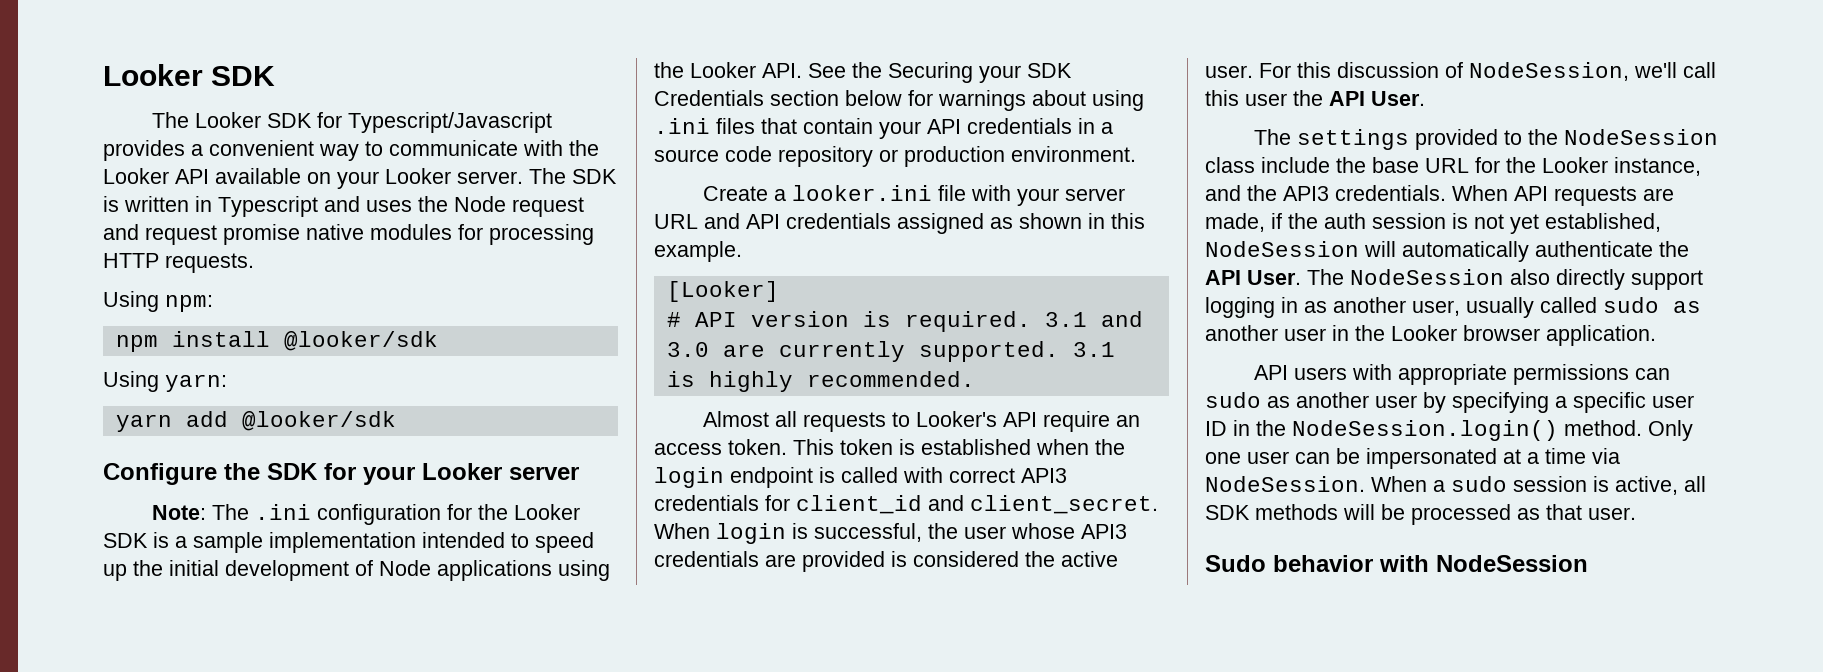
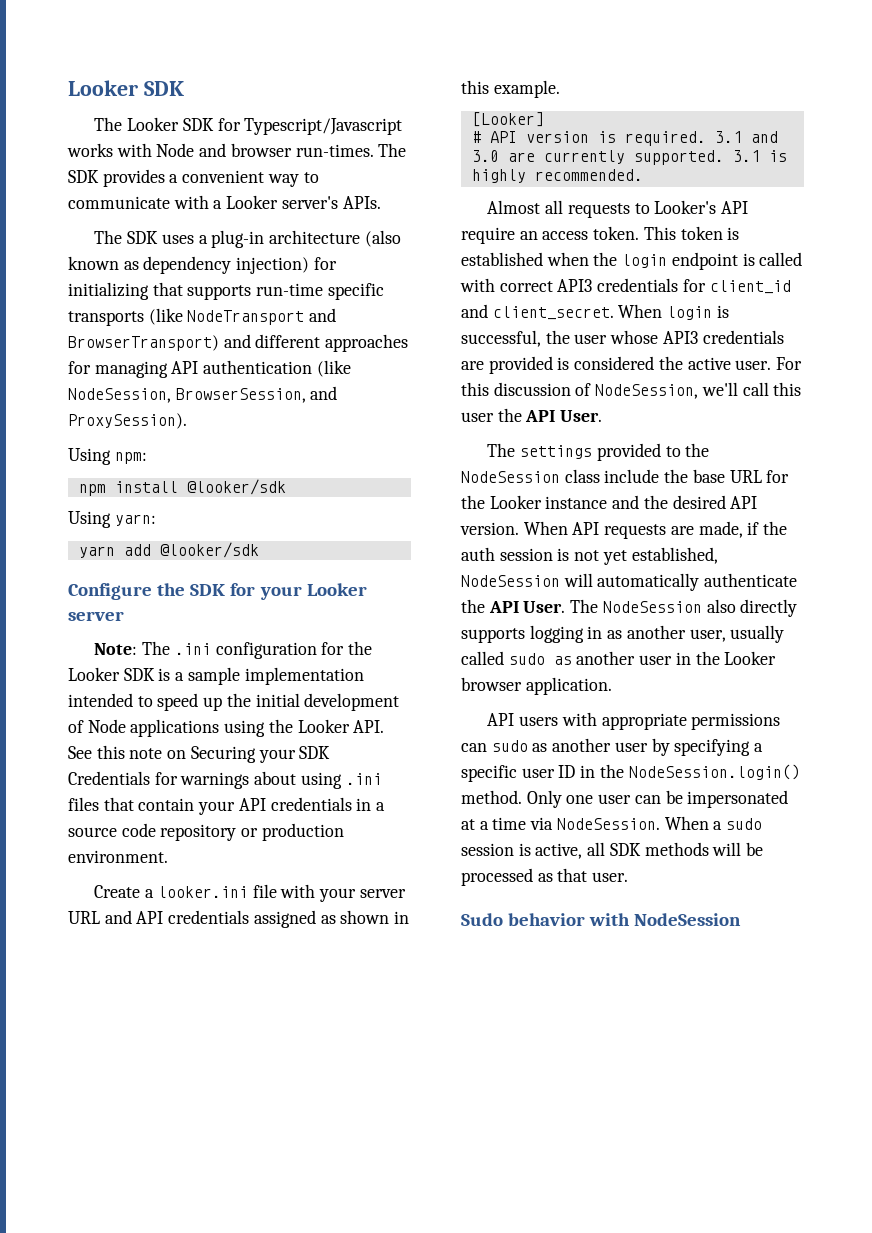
(553, 122) none -> [67,143,407,157] [68,170,99,183] works with Node and browser run-times. The SDK
[569,140,599,156] [103,168,617,189] [103,196,584,217] [103,224,594,245] [103,253,254,273] the Looker API available on your Looker server. The SDK is written in Typescript and uses the Node request and request promise native modules for processing HTTP requests. -> [213,195,381,209] [94,230,401,248] [68,256,337,274] [68,282,384,300] [68,308,337,326] [68,334,409,352] [68,360,351,378] [68,386,338,403] [68,413,187,429] a Looker server's APIs. // The SDK uses a plug-in architecture (also known as dependency injection) for initializing that supports run-time specific transports (like NodeTransport and BrowserTransport) and different approaches for managing API authentication (like NodeSession, BrowserSession, and ProxySession).
[852,62,882,78] the -> [96,745,187,759] this note on
[770,90,902,106] section below -> (150, 778) none
[1614,157,1701,176] instance, -> [545,496,608,509] instance
[1283,185,1446,201] API3 credentials. -> [672,495,758,509] [460,522,519,535] desired API version.
[1631,270,1703,290] support -> [461,628,525,643] supports

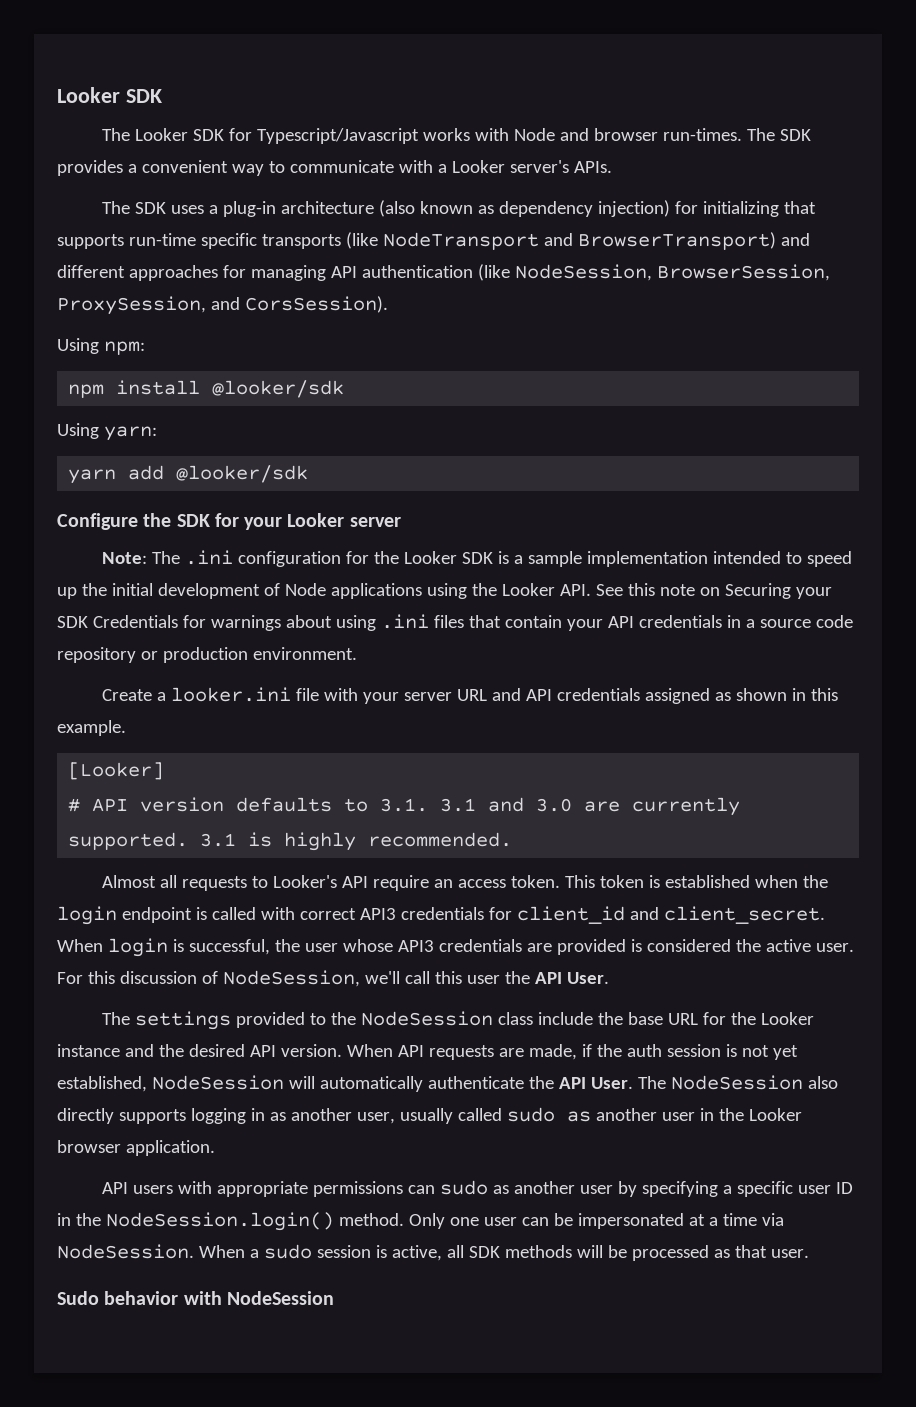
[310,386,338,400] [68,413,187,429] and ProxySession). -> [57,296,388,315] ProxySession, and CorsSession).
[597,131,706,146] is required. -> [236,797,429,812] defaults to 3.1.

